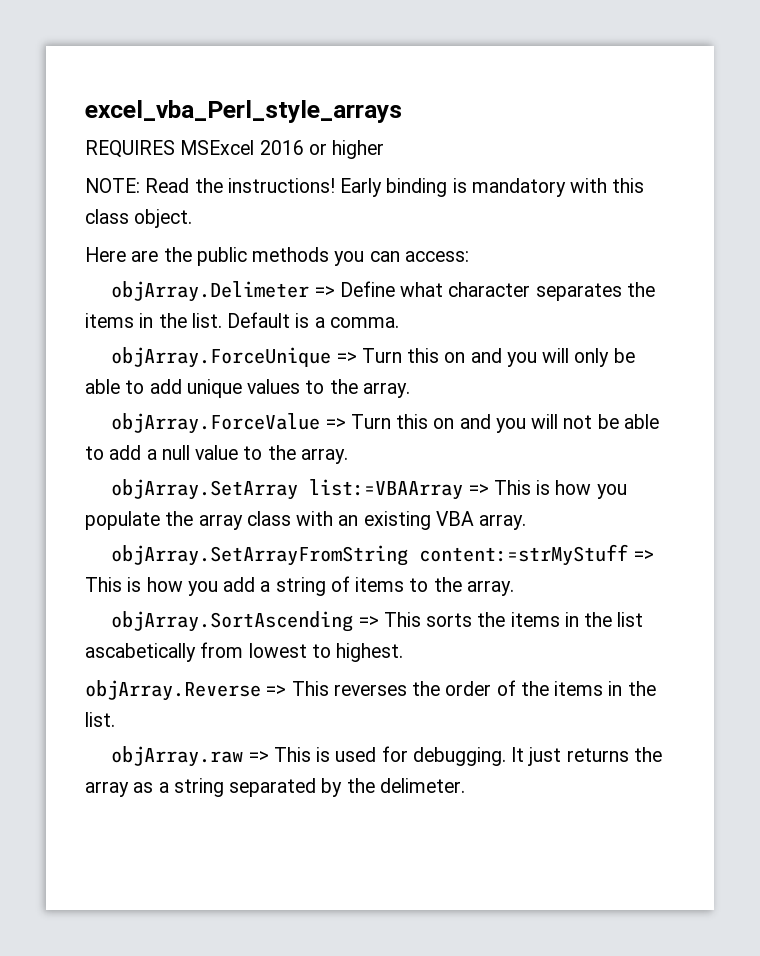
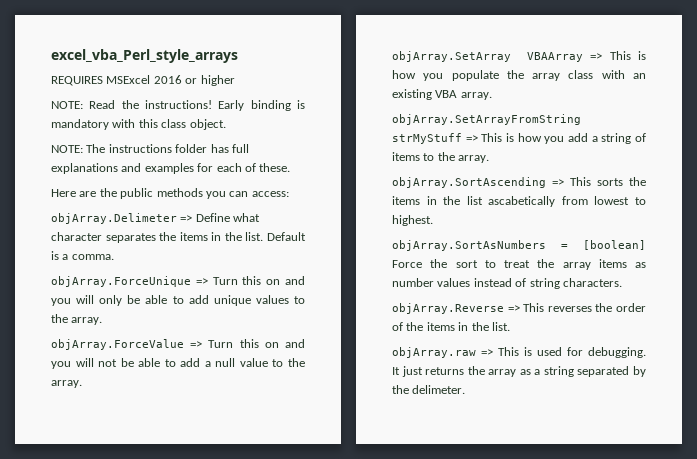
(193, 218) none -> [51,144,249,153] [51,163,291,174] // NOTE: The instructions folder has full explanations and examples for each of these.
[309,479,464,500] list:=VBAArray -> [526,52,583,62] VBAArray
[419,544,629,566] content:=strMyStuff -> [392,133,462,144] strMyStuff
(404, 652) none -> [392,240,646,251] [392,259,646,270] [392,278,622,289] // objArray.SortAsNumbers = [boolean] Force the sort to treat the array items as number values instead of string characters.

